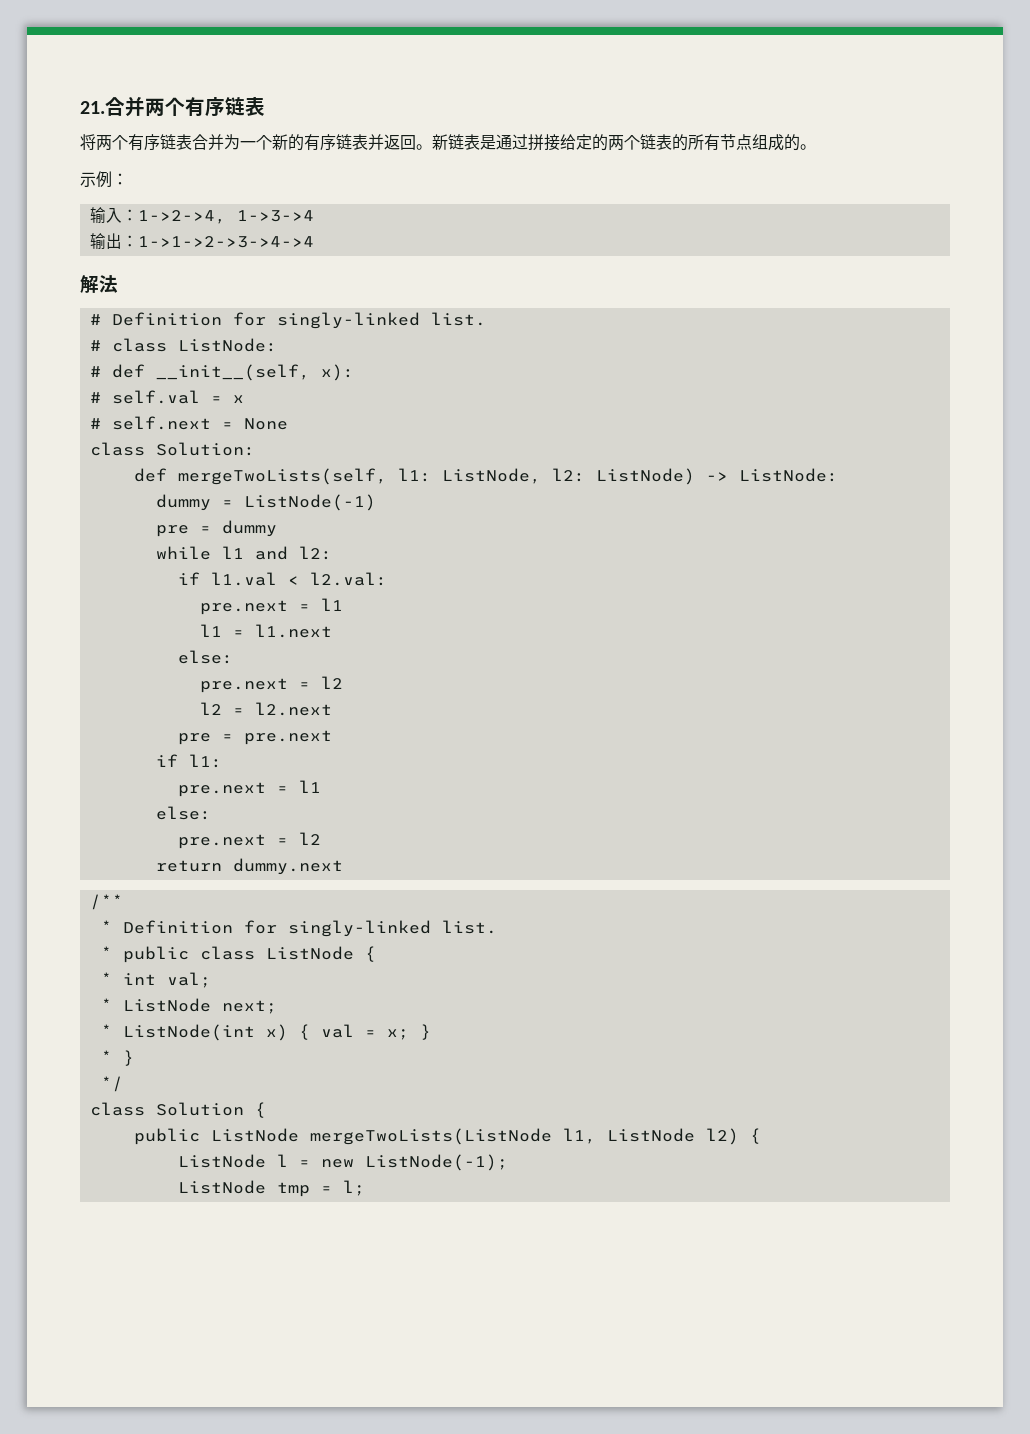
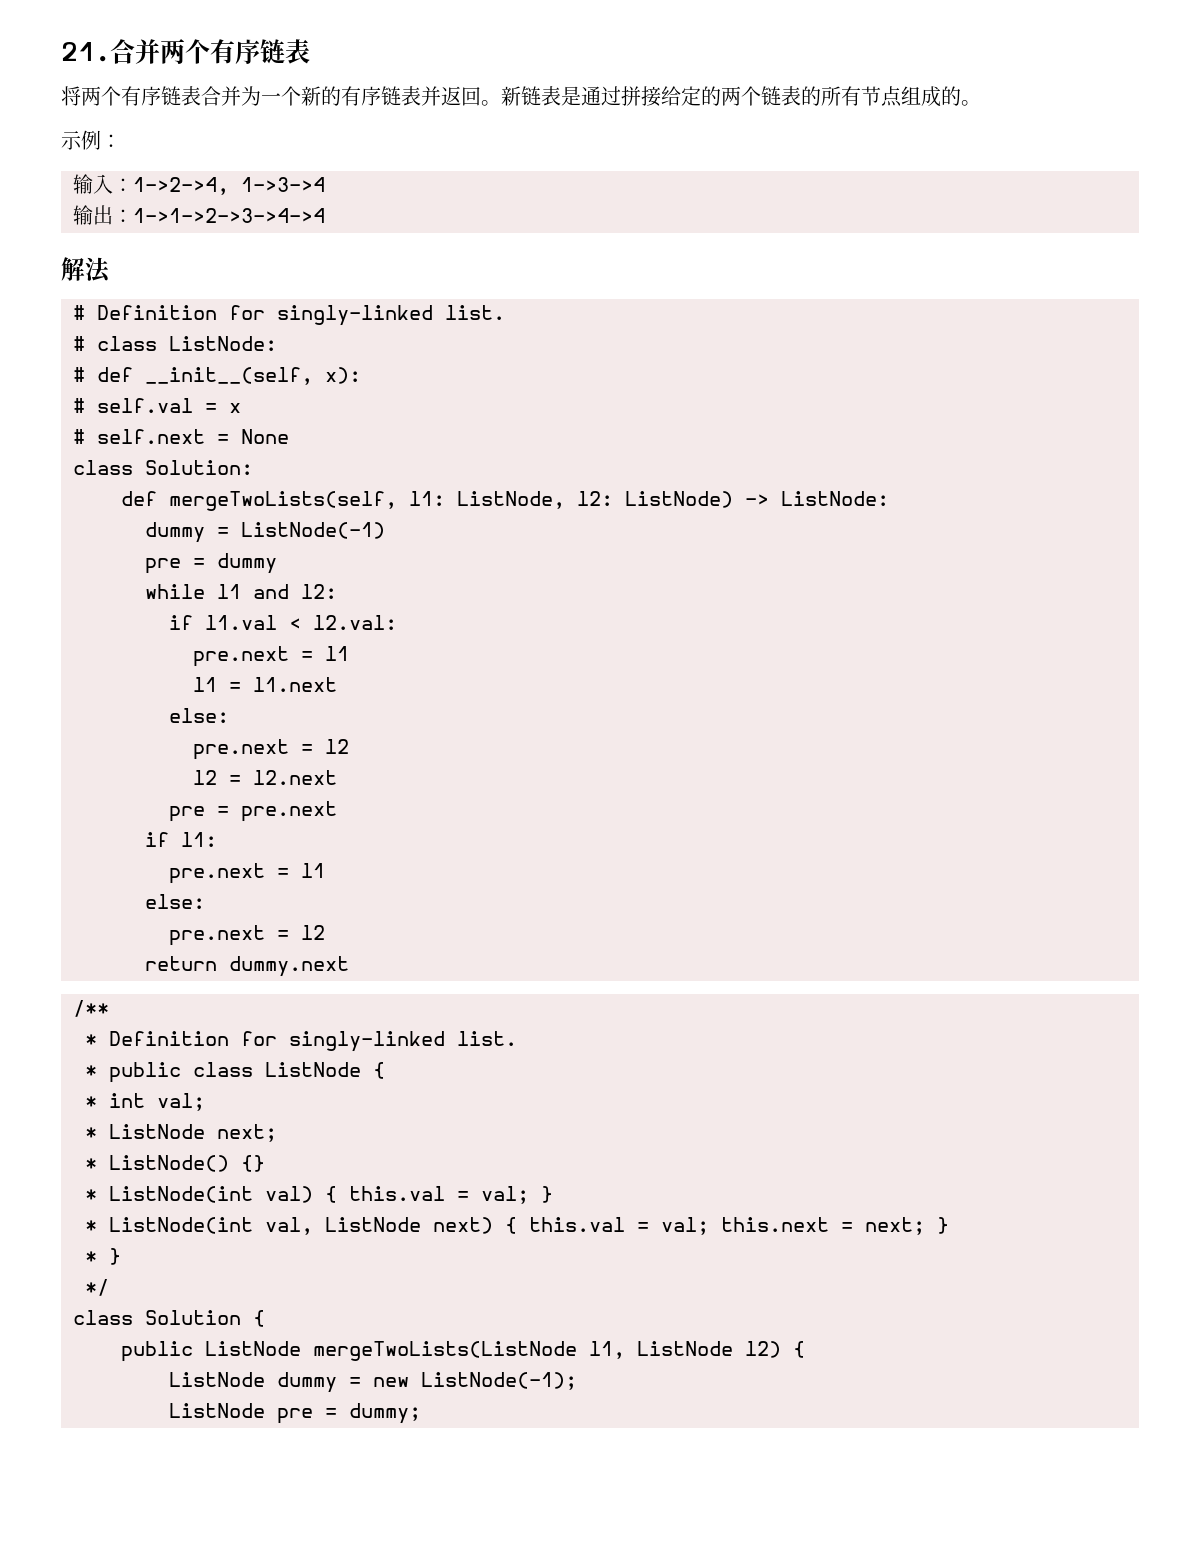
[100,1024,409,1041] // * ListNode(int x) { val = x; -> [85,1155,265,1172] [85,1186,553,1204] [85,1217,925,1235] // * ListNode() {} // * ListNode(int val) { this.val = val; } // * ListNode(int val, ListNode next) { this.val = val; this.next = next;
[276,1154,288,1167] l -> [277,1372,337,1393] dummy
[276,1180,365,1197] tmp = l; -> [277,1403,421,1424] pre = dummy;

